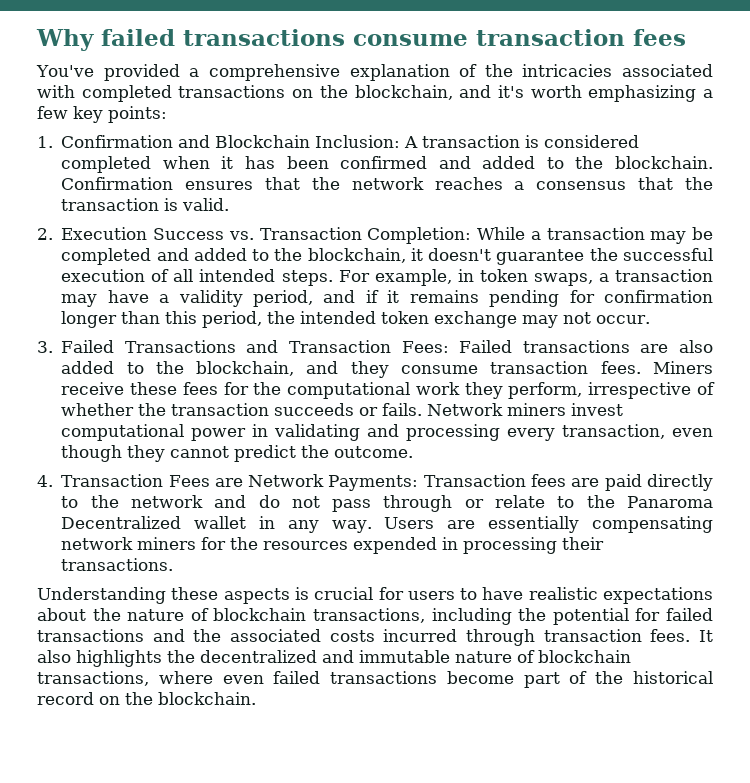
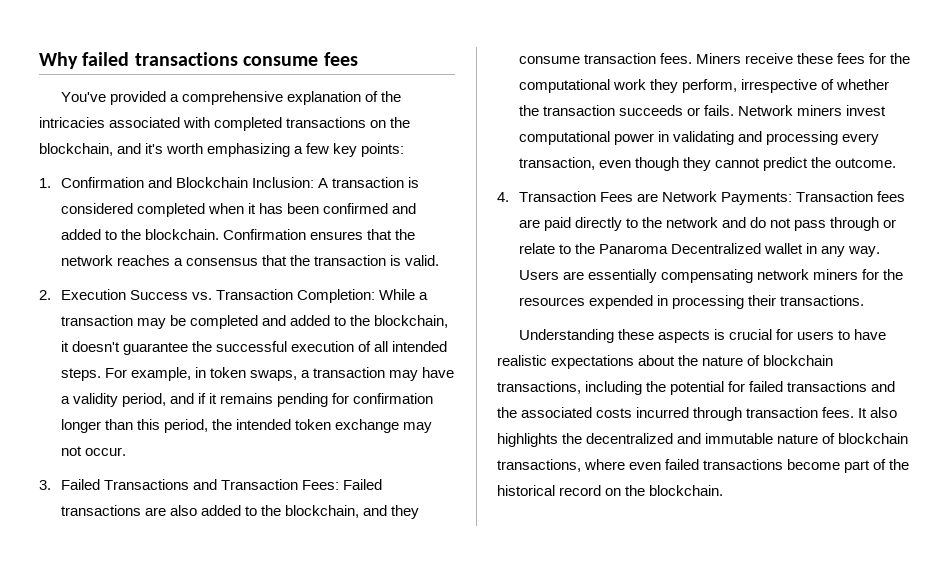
[476,29,625,46] transaction -> (319, 61) none

